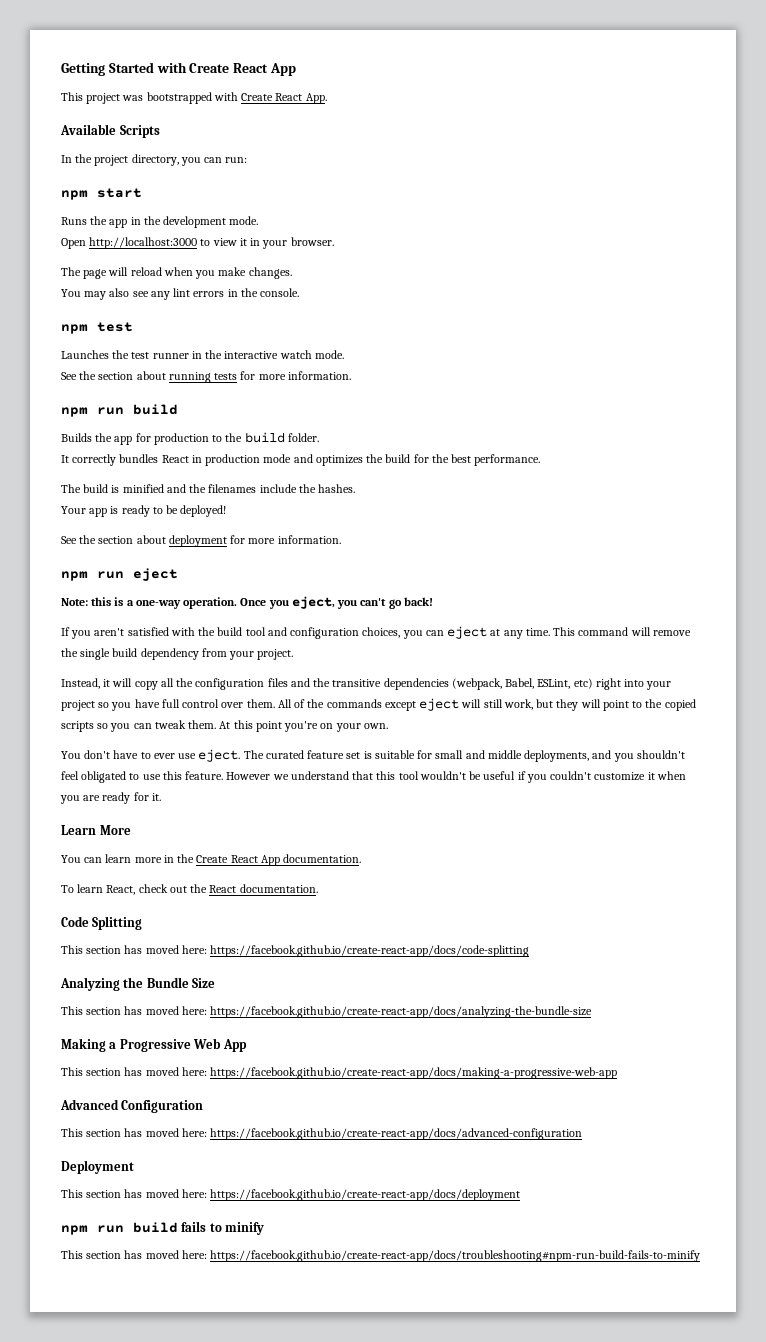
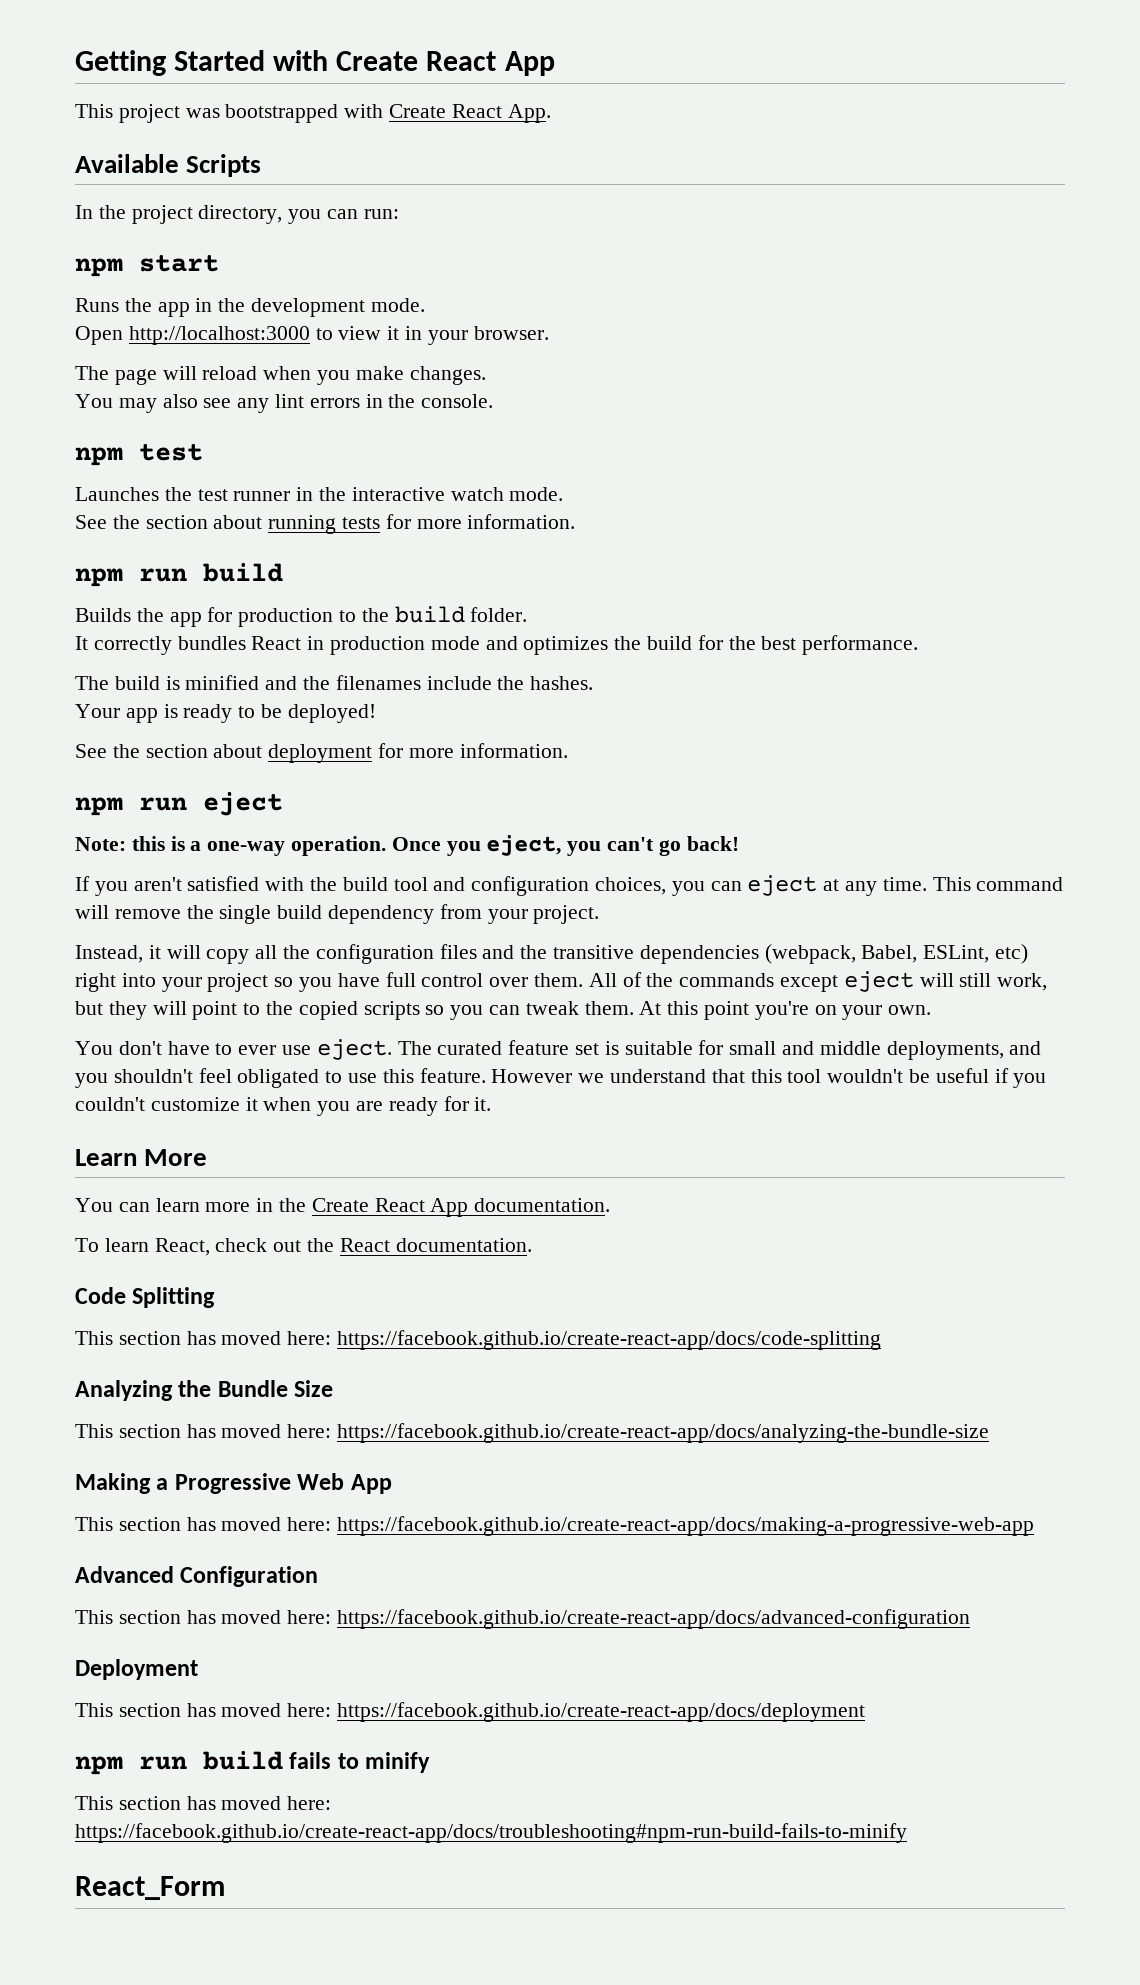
(701, 1256) none -> [75,1876,225,1900] // React_Form

